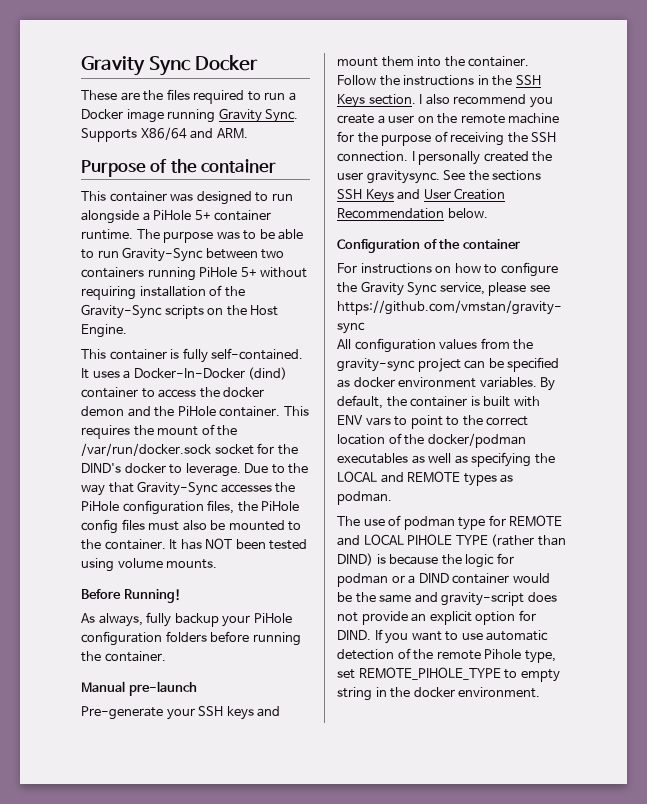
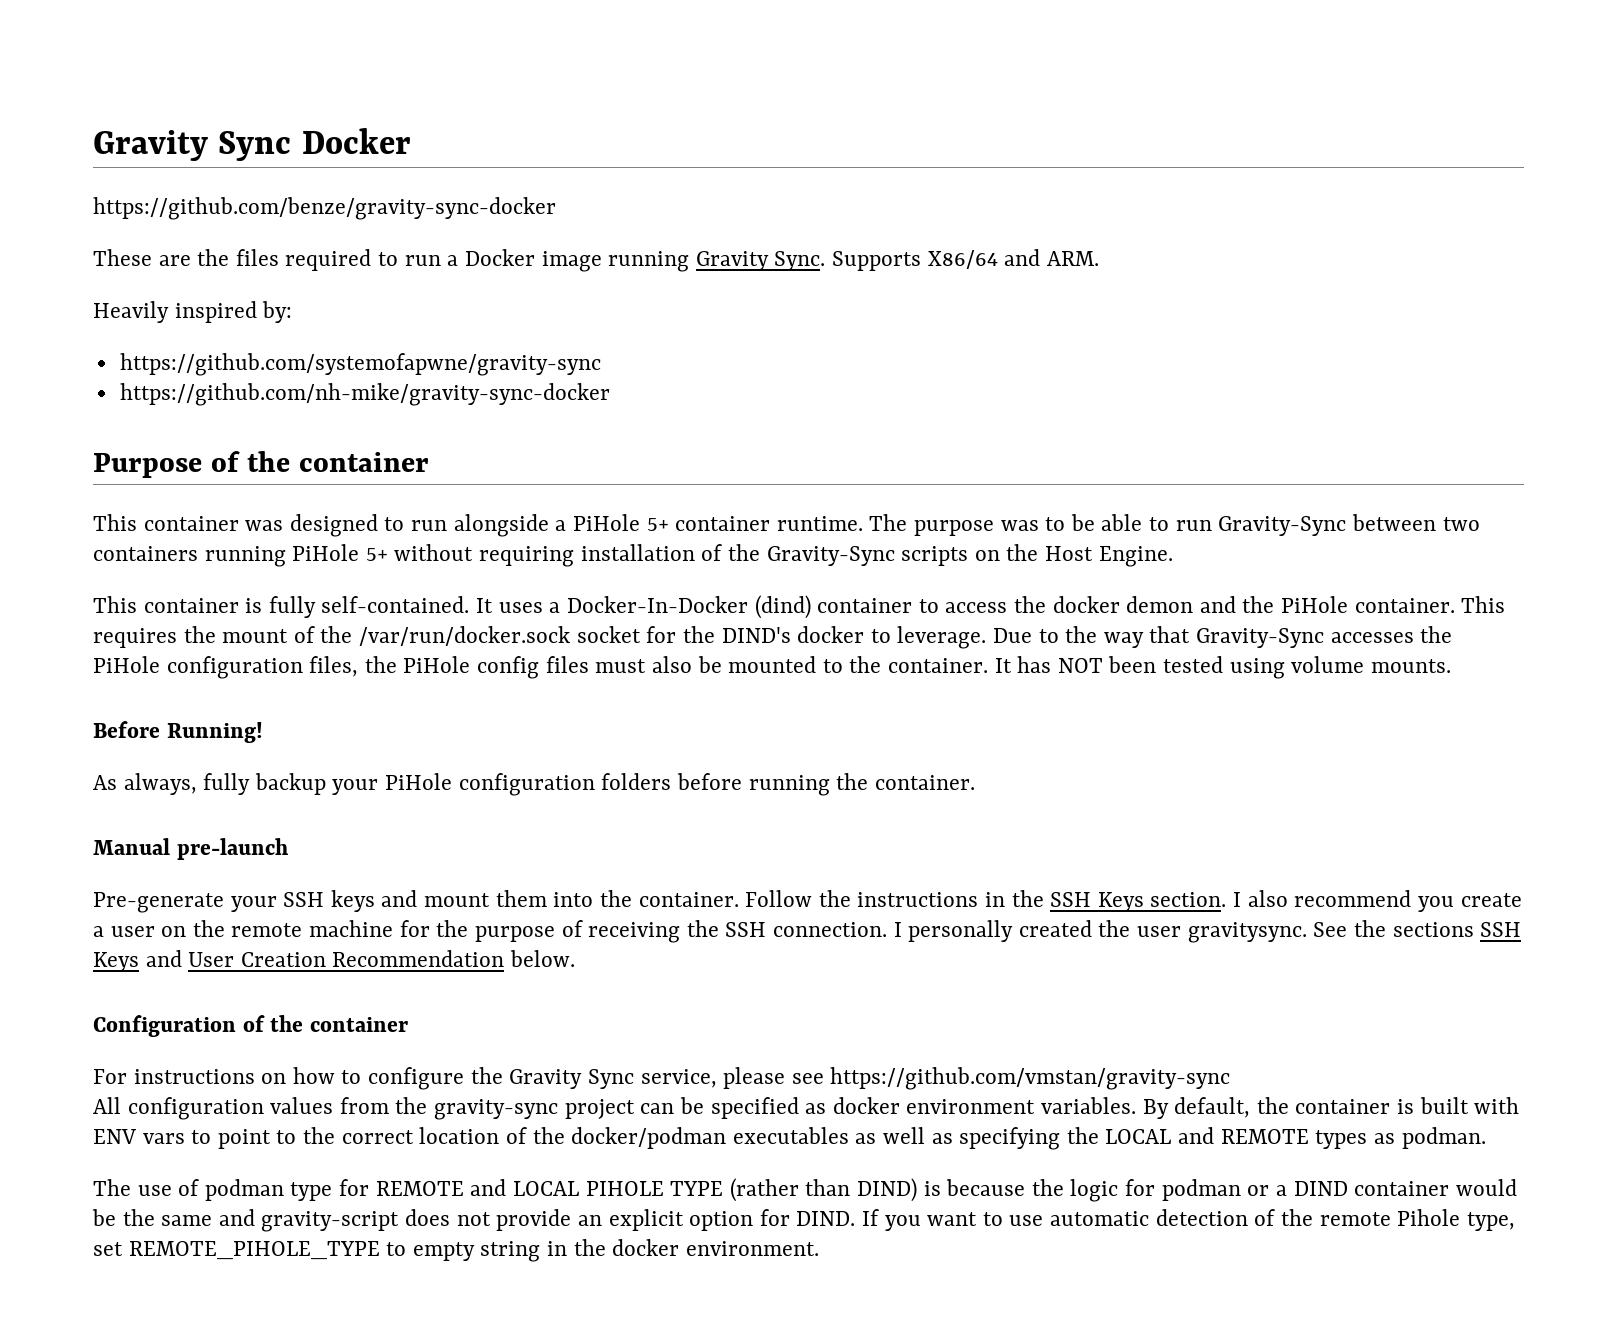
(258, 63) none -> [93,197,556,220] // https://github.com/benze/gravity-sync-docker
(248, 133) none -> [93,301,293,323] [119,353,601,376] [119,383,610,406] // Heavily inspired by: // https://github.com/systemofapwne/gravity-sync // https://github.com/nh-mike/gravity-sync-docker

